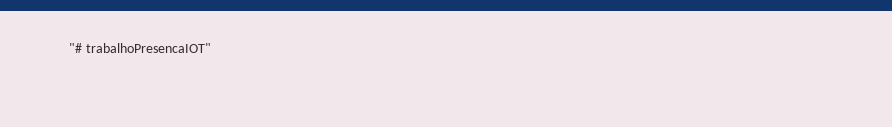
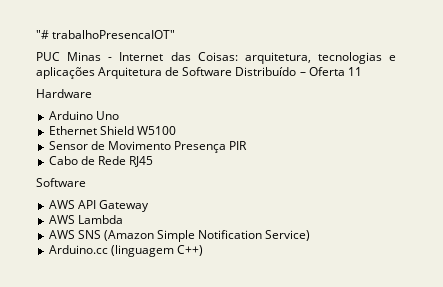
(211, 48) none -> [36,52,396,64] [36,67,362,79] [36,89,92,98] [48,111,119,120] [48,126,176,135] [48,141,248,153] [48,156,153,167] [36,178,86,187] [48,200,149,212] [48,215,123,224] [48,230,311,242] [48,245,203,257] // PUC Minas - Internet das Coisas: arquitetura, tecnologias e aplicações Arquitetura de Software Distribuído – Oferta 11 // Hardware // Arduino Uno // Ethernet Shield W5100 // Sensor de Movimento Presença PIR // Cabo de Rede RJ45 // Software // AWS API Gateway // AWS Lambda // AWS SNS (Amazon Simple Notification Service) // Arduino.cc (linguagem C++)

